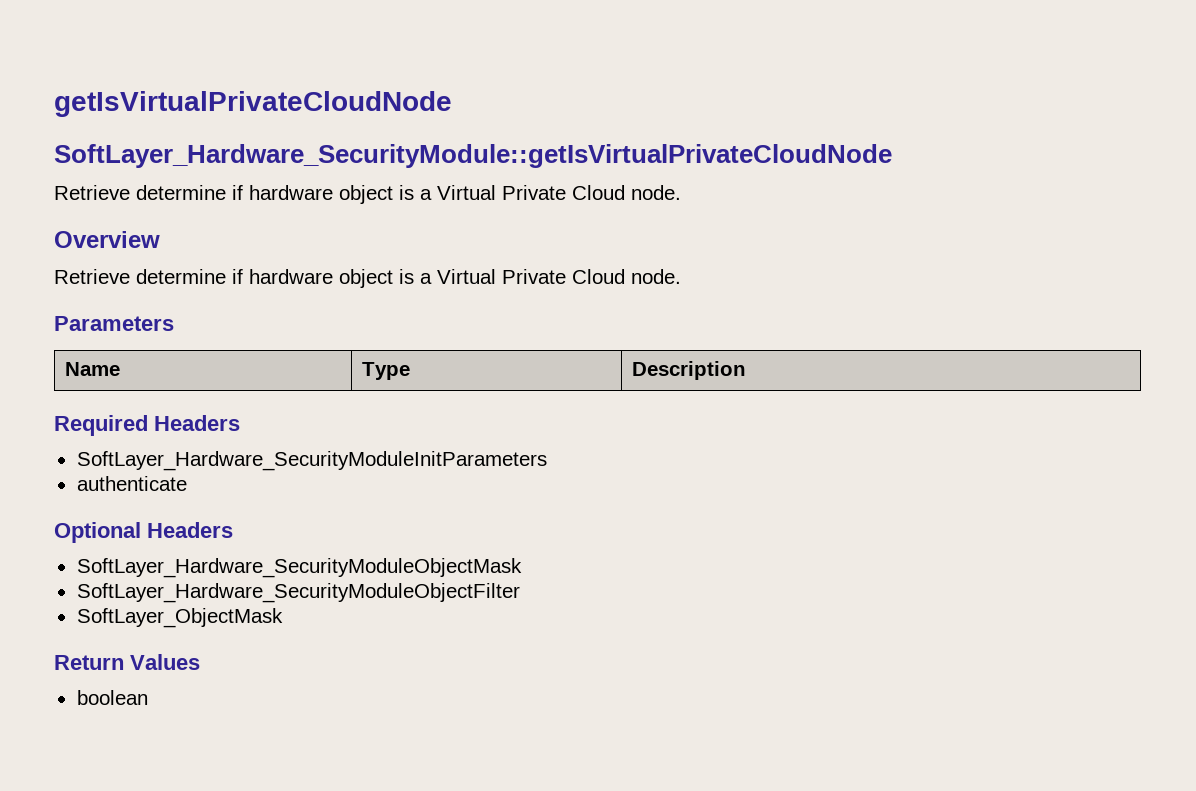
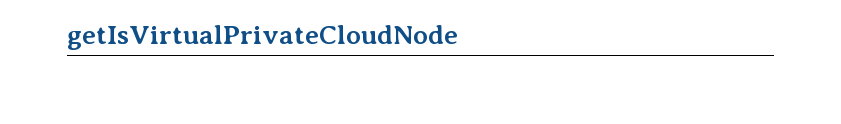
[54,144,892,168] [54,185,681,204] [54,231,160,248] [54,269,681,288] [54,316,174,331] [65,362,121,376] [362,362,411,380] [632,361,747,380] [54,415,240,436] [76,451,547,471] [76,476,187,491] [54,522,233,543] [76,558,522,578] [76,583,520,603] [76,608,283,628] [54,654,200,670] [76,690,148,705] // SoftLayer_Hardware_SecurityModule::getIsVirtualPrivateCloudNode // Retrieve determine if hardware object is a Virtual Private Cloud node. // Overview // Retrieve determine if hardware object is a Virtual Private Cloud node. // Parameters // Name | Type | Description // Required Headers // SoftLayer_Hardware_SecurityModuleInitParameters // authenticate // Optional Headers // SoftLayer_Hardware_SecurityModuleObjectMask // SoftLayer_Hardware_SecurityModuleObjectFilter // SoftLayer_ObjectMask // Return Values // boolean -> (458, 37) none

